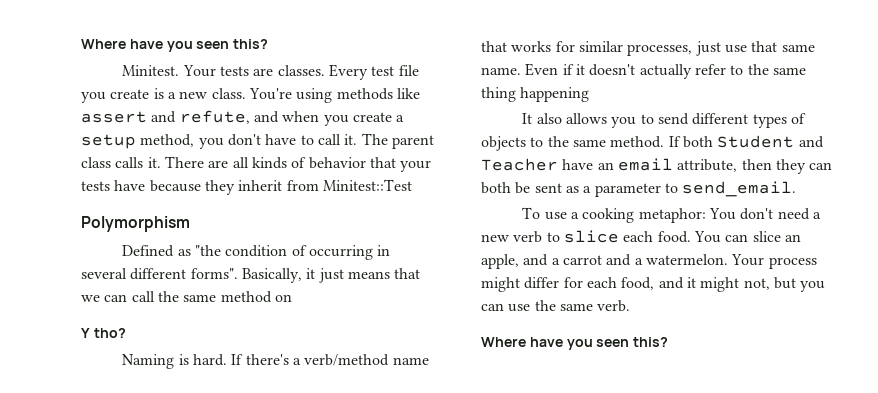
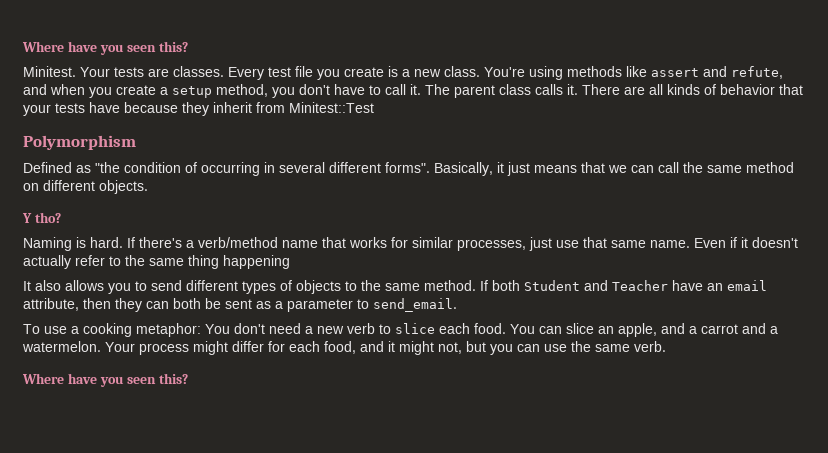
(292, 298) none -> [43,180,148,194] different objects.

